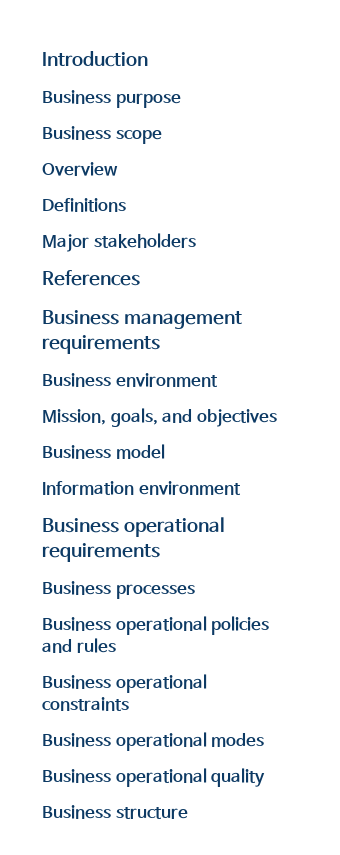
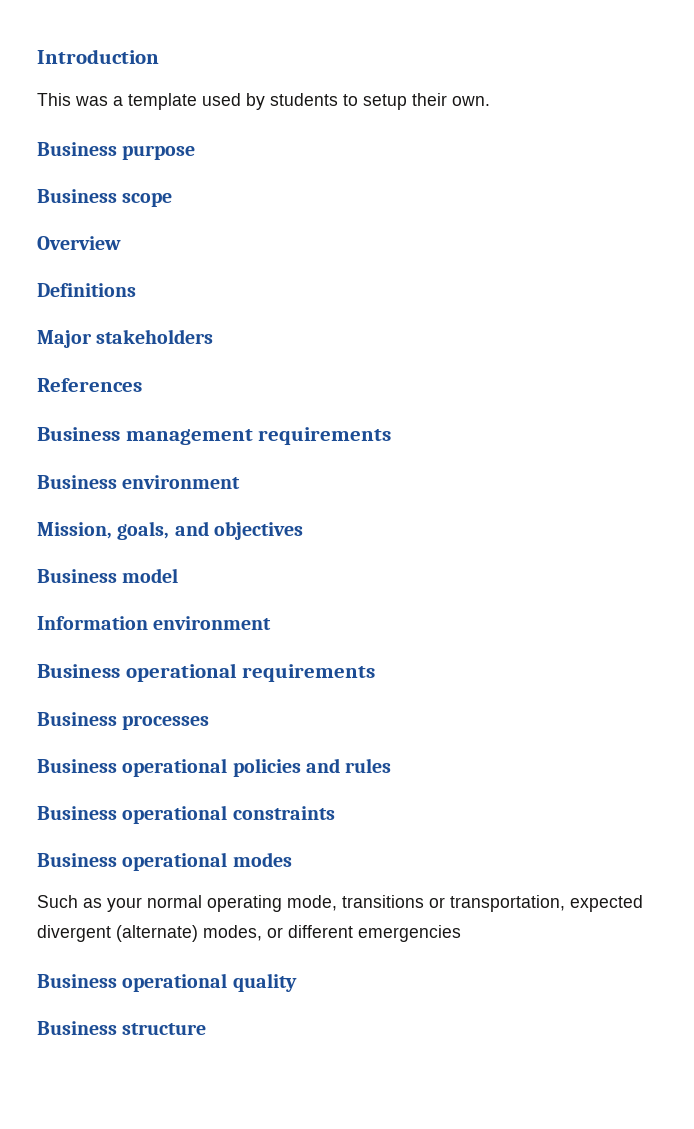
(148, 59) none -> [37,93,490,110] // This was a template used by students to setup their own.
(265, 740) none -> [37,895,643,912] [37,925,461,942] // Such as your normal operating mode, transitions or transportation, expected divergent (alternate) modes, or different emergencies

